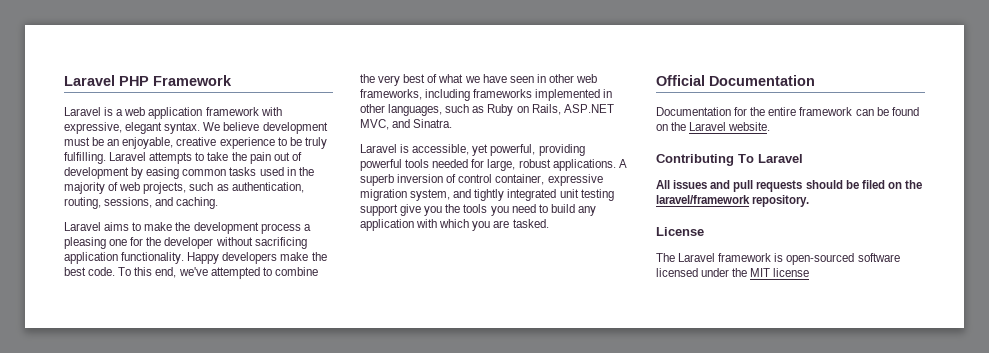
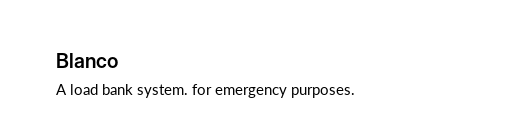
[64,75,232,86] [64,107,282,119] [64,122,328,134] [64,137,327,149] [64,152,302,164] [64,167,314,179] [64,182,304,194] [64,197,219,209] [64,222,311,234] [64,237,307,249] [64,252,327,264] [64,267,318,279] [360,74,598,86] [360,89,613,101] [360,104,614,116] [360,119,453,130] [360,144,585,156] [360,159,627,171] [360,174,603,186] [360,189,614,201] [360,204,596,216] [360,219,549,231] [656,75,815,86] [656,107,919,116] [656,122,771,131] [656,154,803,166] [656,180,922,192] [656,195,810,207] [656,227,704,236] [656,253,900,265] [656,268,810,277] Laravel PHP Framework // Laravel is a web application framework with expressive, elegant syntax. We believe development must be an enjoyable, creative experience to be truly fulfilling. Laravel attempts to take the pain out of development by easing common tasks used in the majority of web projects, such as authentication, routing, sessions, and caching. // Laravel aims to make the development process a pleasing one for the developer without sacrificing application functionality. Happy developers make the best code. To this end, we've attempted to combine the very best of what we have seen in other web frameworks, including frameworks implemented in other languages, such as Ruby on Rails, ASP.NET MVC, and Sinatra. // Laravel is accessible, yet powerful, providing powerful tools needed for large, robust applications. A superb inversion of control container, expressive migration system, and tightly integrated unit testing support give you the tools you need to build any application with which you are tasked. // Official Documentation // Documentation for the entire framework can be found on the Laravel website. // Contributing To Laravel // All issues and pull requests should be filed on the laravel/framework repository. // License // The Laravel framework is open-sourced software licensed under the MIT license -> [56,53,118,68] [56,84,355,98] Blanco // A load bank system. for emergency purposes.

